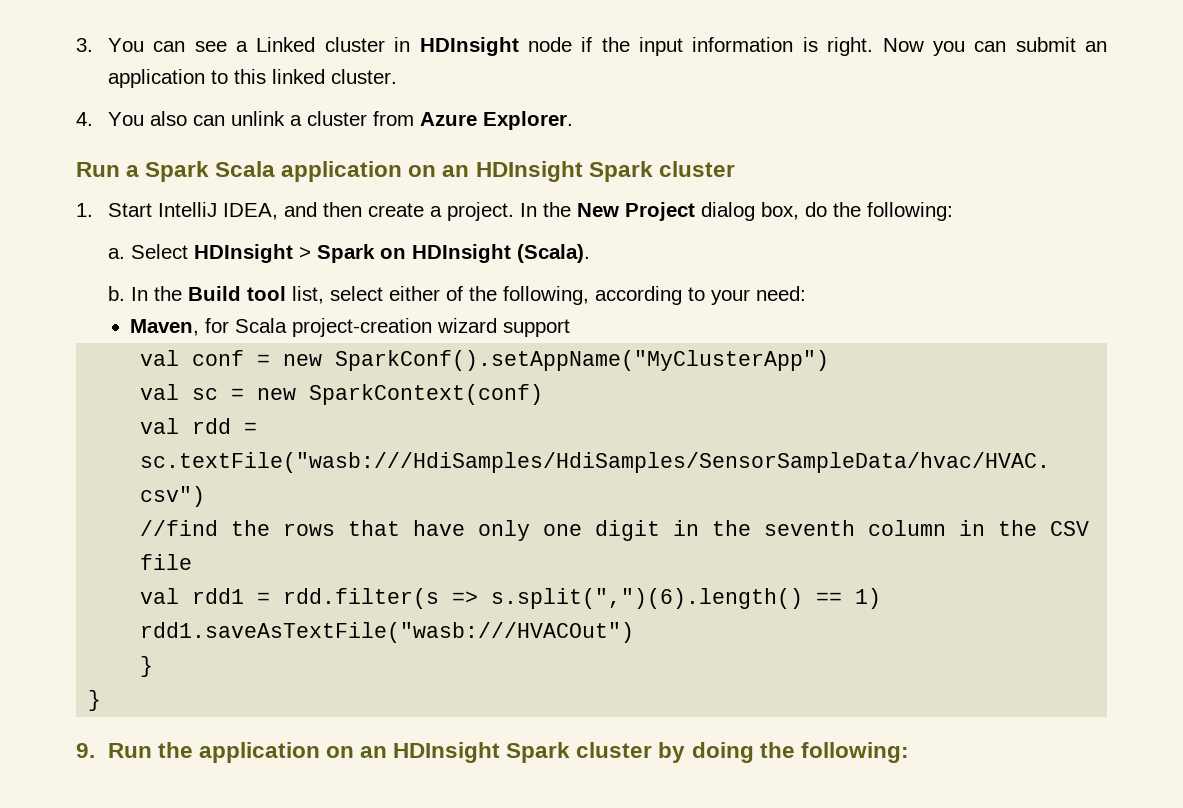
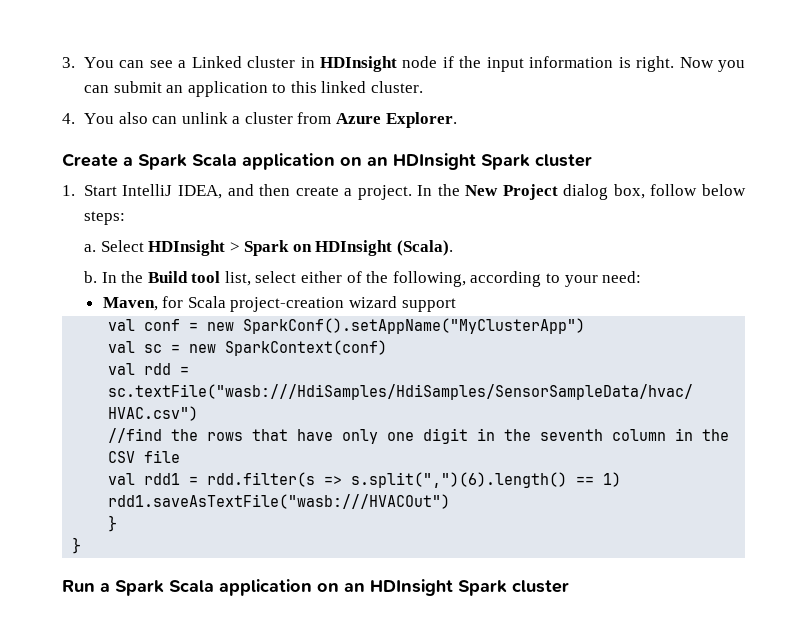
[76,162,120,177] Run -> [62,153,118,167] Create
[804,202,953,221] do the following: -> [650,184,746,196] [83,211,125,225] follow below steps:
[76,742,909,763] 9. Run the application on an HDInsight Spark cluster by doing the following: -> [62,579,569,596] Run a Spark Scala application on an HDInsight Spark cluster

